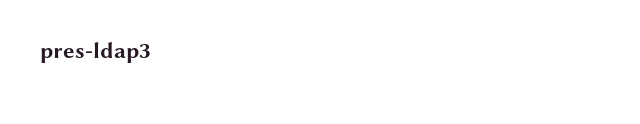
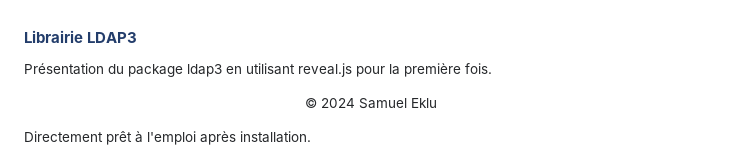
[40,42,151,63] pres-ldap3 -> [24,30,138,43] [24,63,492,77] [304,98,437,109] [24,131,311,145] Librairie LDAP3 // Présentation du package ldap3 en utilisant reveal.js pour la première fois. // © 2024 Samuel Eklu // Directement prêt à l'emploi après installation.

